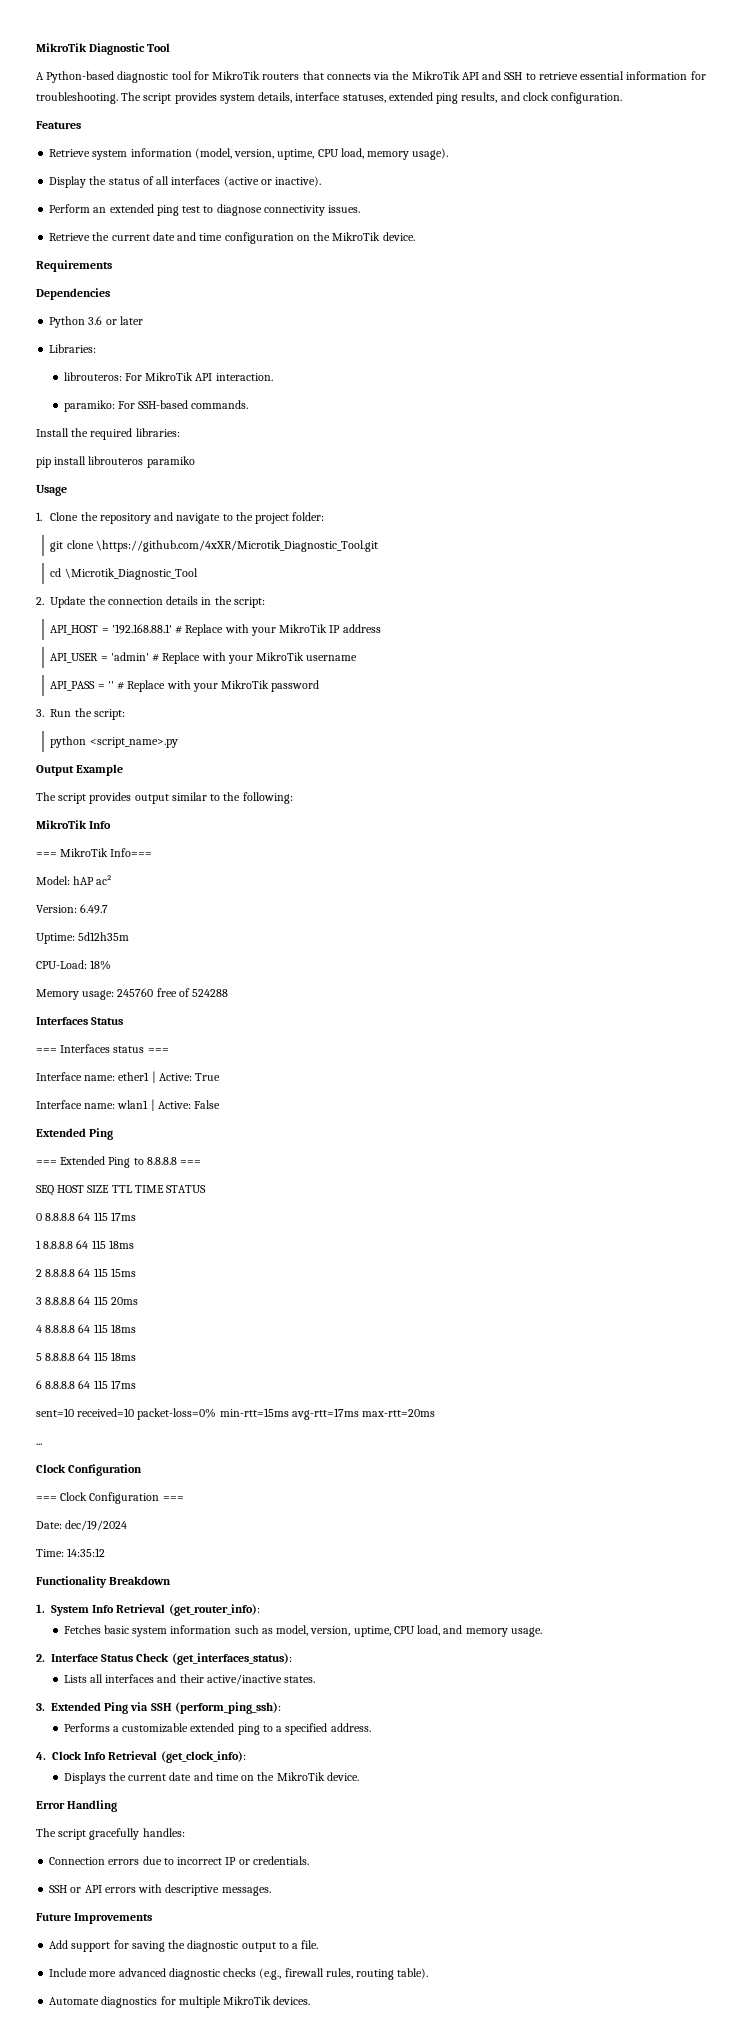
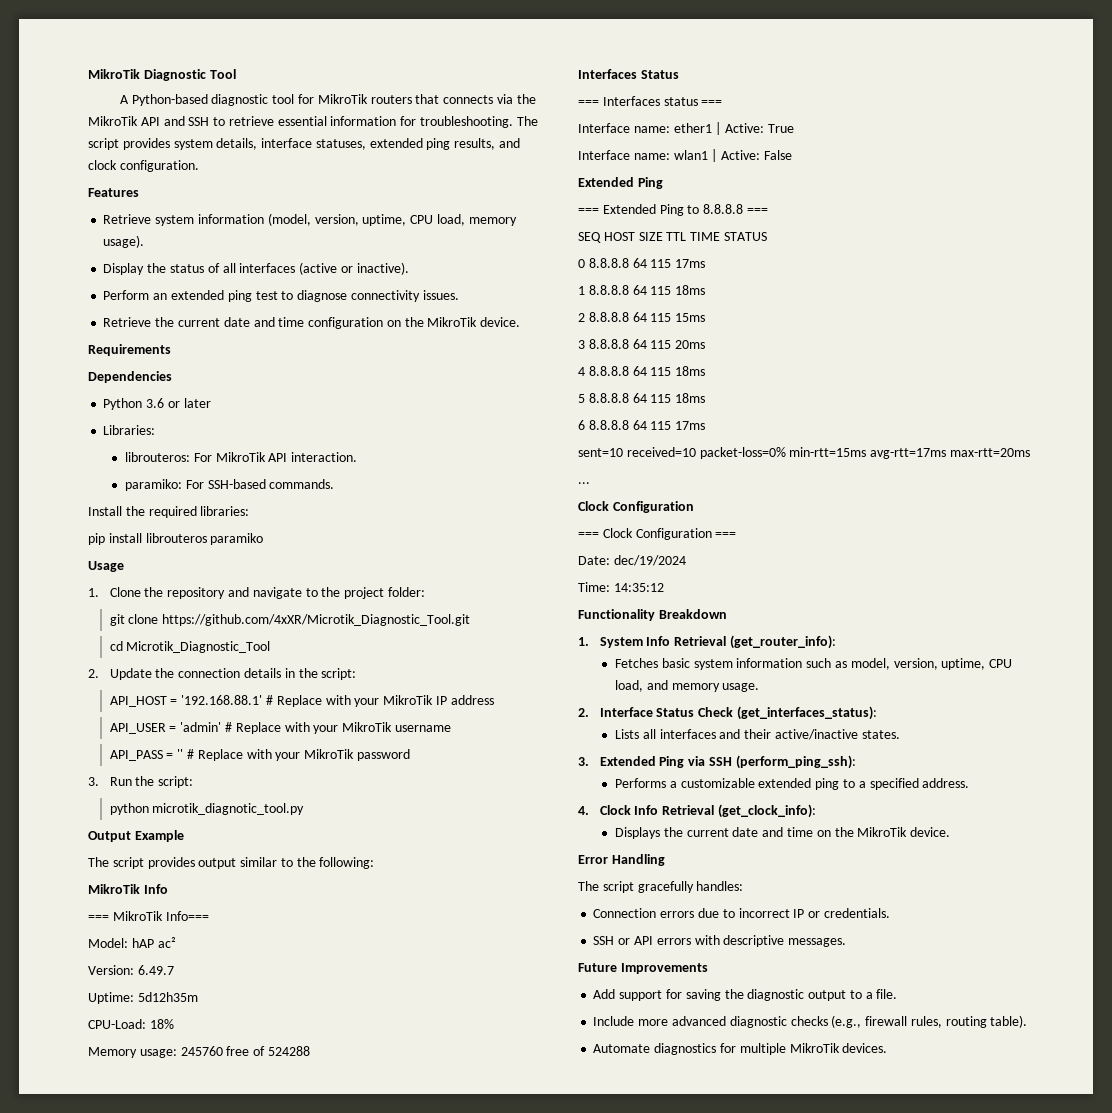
[95,540,378,552] \https://github.com/4xXR/Microtik_Diagnostic_Tool.git -> [162,614,471,626] https://github.com/4xXR/Microtik_Diagnostic_Tool.git
[64,568,198,580] \Microtik_Diagnostic_Tool -> [126,641,271,653] Microtik_Diagnostic_Tool
[89,737,178,748] <script_name>.py -> [152,803,305,815] microtik_diagnotic_tool.py

